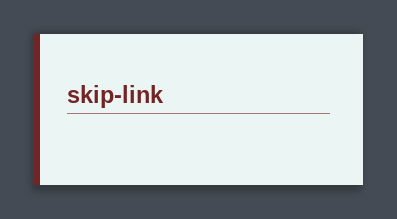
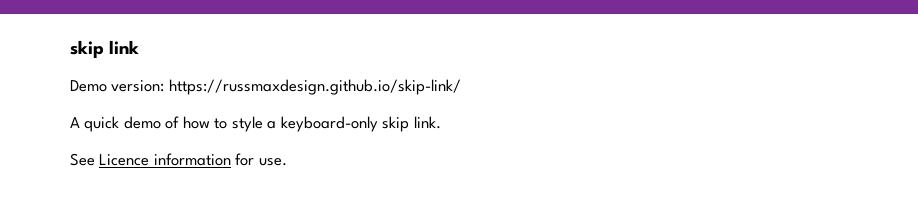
[67,85,164,108] skip-link -> [70,40,140,58] [70,79,461,95] [70,116,441,132] [70,153,287,166] skip link // Demo version: https://russmaxdesign.github.io/skip-link/ // A quick demo of how to style a keyboard-only skip link. // See Licence information for use.

